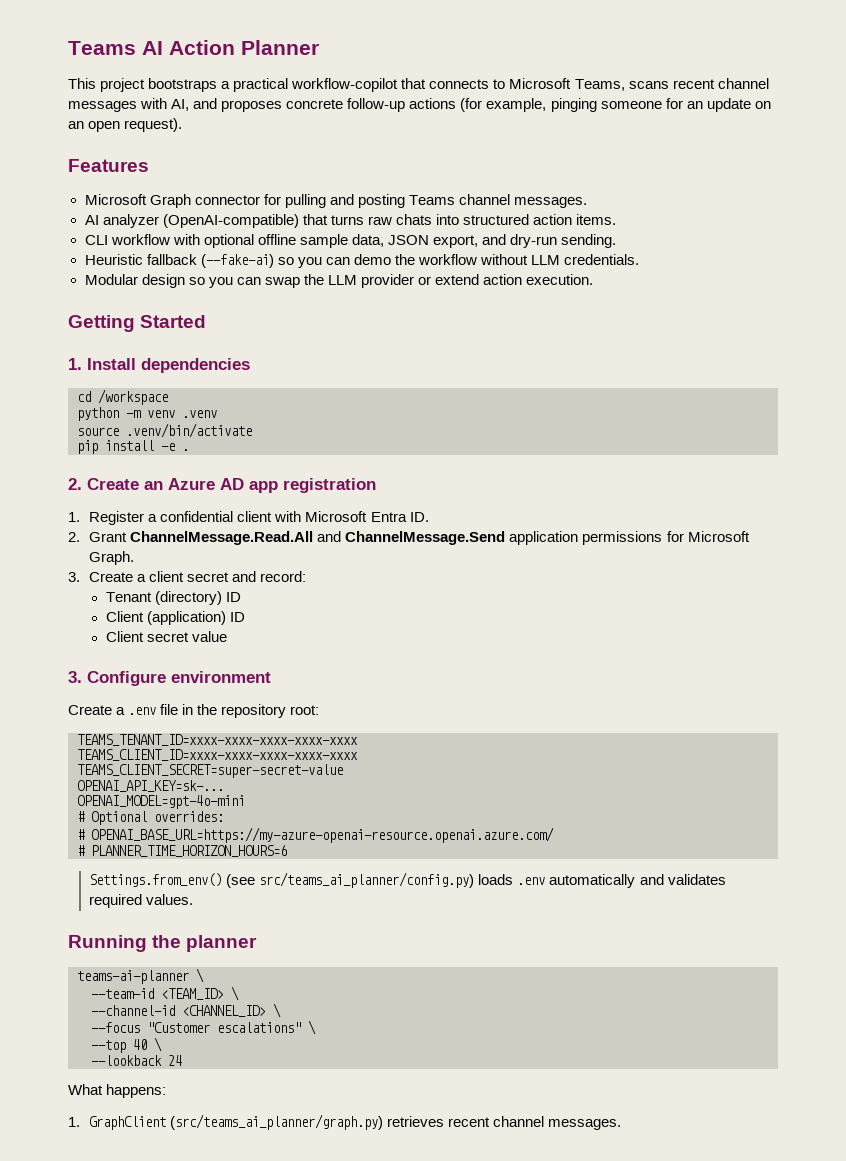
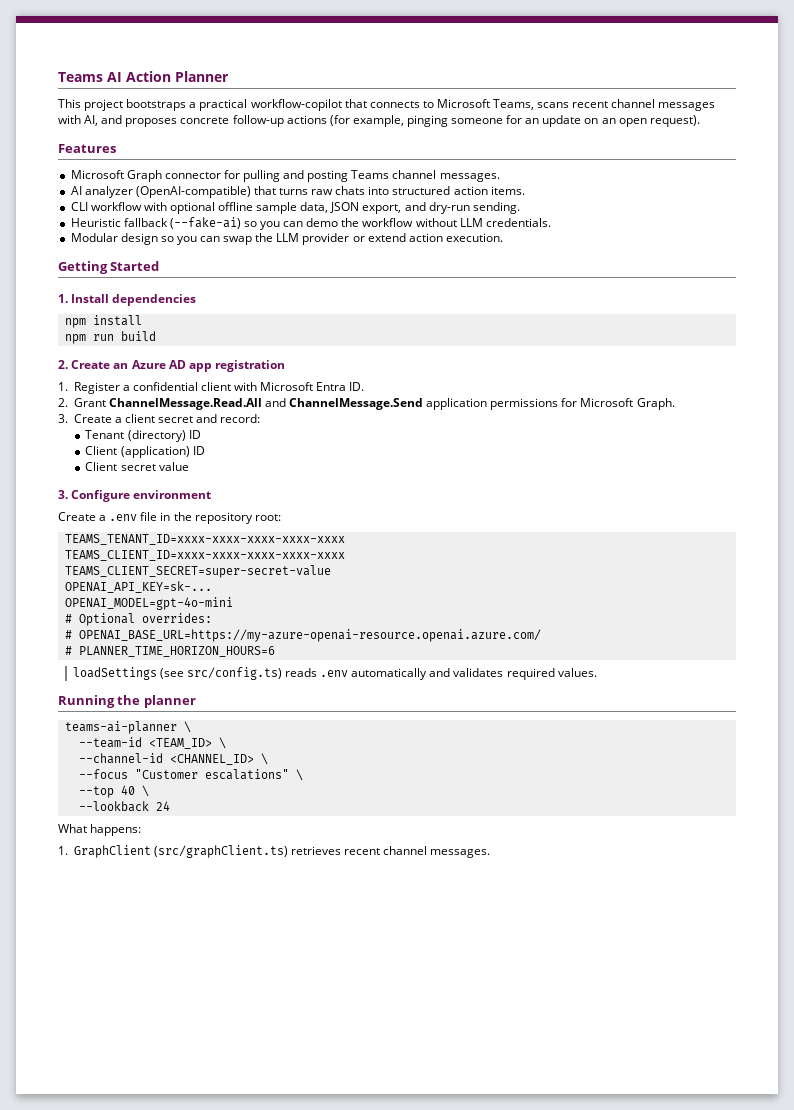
[77,389,168,405] [77,407,217,421] [77,423,252,438] [77,440,189,454] cd /workspace // python -m venv .venv // source .venv/bin/activate // pip install -e . -> [64,315,142,328] [64,331,156,344] npm install // npm run build
[89,872,514,888] Settings.from_env() (see src/teams_ai_planner/config.py) loads -> [72,667,318,680] loadSettings (see src/config.ts) reads
[170,1114,384,1130] (src/teams_ai_planner/graph.py) -> [153,845,288,858] (src/graphClient.ts)

